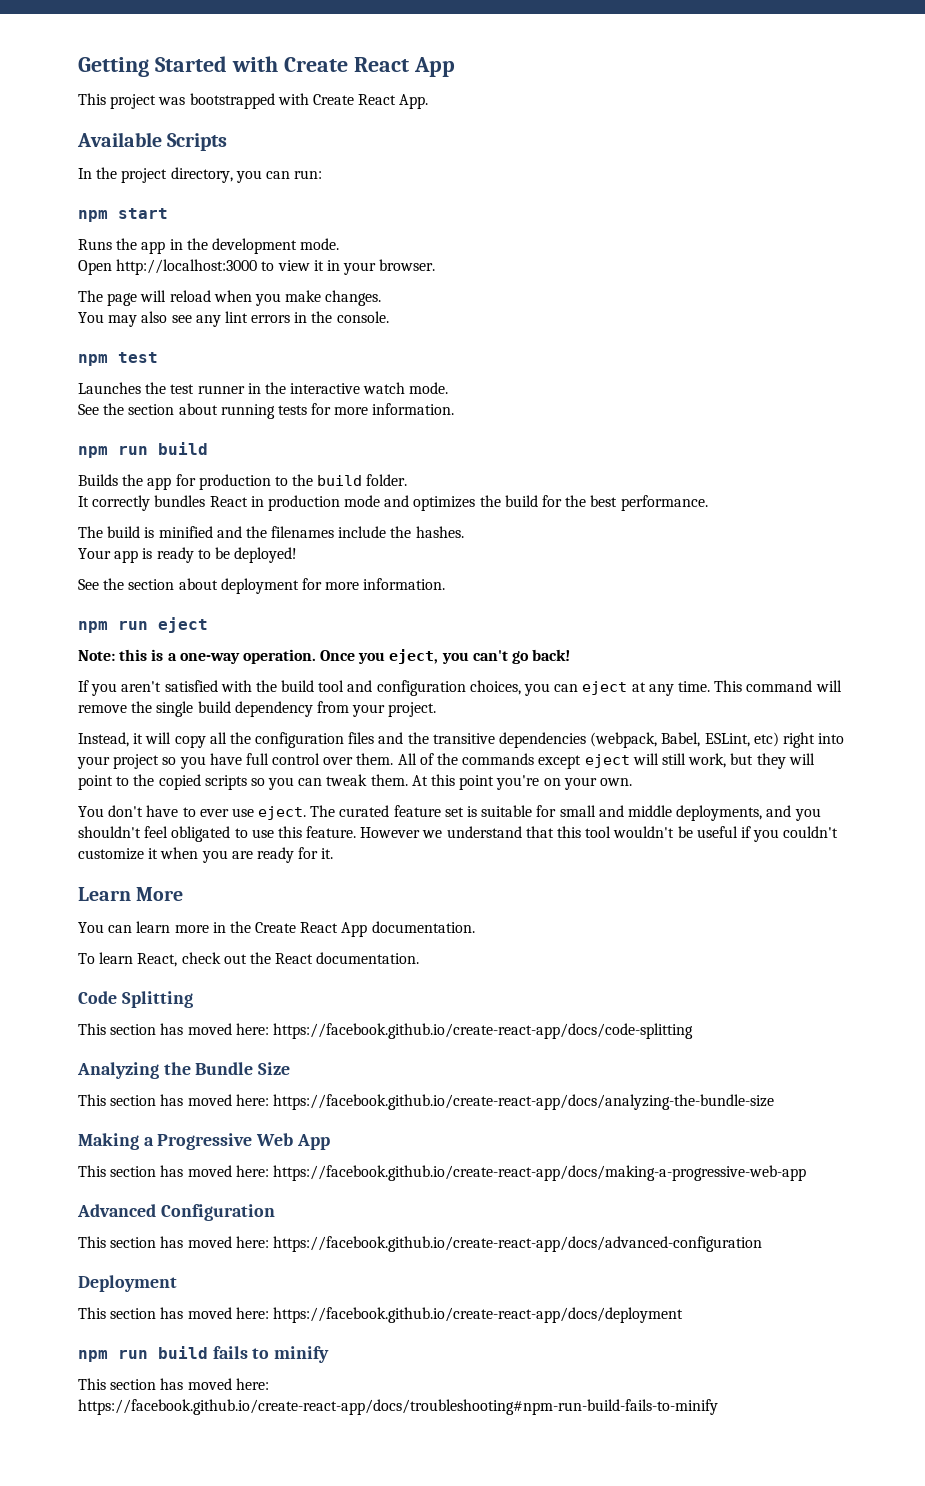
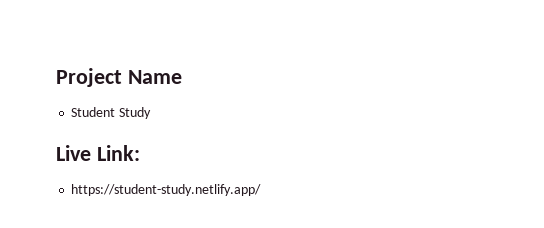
[78,56,455,77] [78,93,429,109] [77,132,228,151] [78,167,323,183] [78,208,168,222] [78,238,340,254] [78,259,436,275] [78,290,382,306] [78,311,389,327] [78,352,158,366] [78,382,449,394] [78,403,455,419] [78,442,208,458] [78,474,408,490] [78,495,708,511] [78,526,464,538] [78,547,298,563] [78,578,446,594] [78,617,208,633] [78,649,571,664] [78,680,842,696] [78,701,437,717] [78,732,845,748] [77,753,815,769] [78,774,632,790] [78,805,821,821] [78,826,839,842] [78,847,334,863] [78,887,184,901] [78,921,475,937] [78,952,420,967] [78,991,193,1008] [78,1023,693,1039] [77,1062,291,1079] [78,1094,774,1110] [78,1133,330,1150] [78,1165,806,1181] [77,1204,275,1221] [78,1236,762,1252] [78,1275,177,1292] [78,1307,683,1323] [78,1346,330,1363] [78,1378,269,1390] [78,1399,718,1415] Getting Started with Create React App // This project was bootstrapped with Create React App. // Available Scripts // In the project directory, you can run: // npm start // Runs the app in the development mode. // Open http://localhost:3000 to view it in your browser. // The page will reload when you make changes. // You may also see any lint errors in the console. // npm test // Launches the test runner in the interactive watch mode. // See the section about running tests for more information. // npm run build // Builds the app for production to the build folder. // It correctly bundles React in production mode and optimizes the build for the best performance. // The build is minified and the filenames include the hashes. // Your app is ready to be deployed! // See the section about deployment for more information. // npm run eject // Note: this is a one-way operation. Once you eject, you can't go back! // If you aren't satisfied with the build tool and configuration choices, you can eject at any time. This command will remove the single build dependency from your project. // Instead, it will copy all the configuration files and the transitive dependencies (webpack, Babel, ESLint, etc) right into your project so you have full control over them. All of the commands except eject will still work, but they will point to the copied scripts so you can tweak them. At this point you're on your own. // You don't have to ever use eject. The curated feature set is suitable for small and middle deployments, and you shouldn't feel obligated to use this feature. However we understand that this tool wouldn't be useful if you couldn't customize it when you are ready for it. // Learn More // You can learn more in the Create React App documentation. // To learn React, check out the React documentation. // Code Splitting // This section has moved here: https://facebook.github.io/create-react-app/docs/code-splitting // Analyzing the Bundle Size // This section has moved here: https://facebook.github.io/create-react-app/docs/analyzing-the-bundle-size // Making a Progressive Web App // This section has moved here: https://facebook.github.io/create-react-app/docs/making-a-progressive-web-app // Advanced Configuration // This section has moved here: https://facebook.github.io/create-react-app/docs/advanced-configuration // Deployment // This section has moved here: https://facebook.github.io/create-react-app/docs/deployment // npm run build fails to minify // This section has moved here: https://facebook.github.io/create-react-app/docs/troubleshooting#npm-run-build-fails-to-minify -> [56,68,182,87] [71,107,152,119] [56,145,140,161] [71,184,262,196] Project Name // Student Study // Live Link: // https://student-study.netlify.app/

